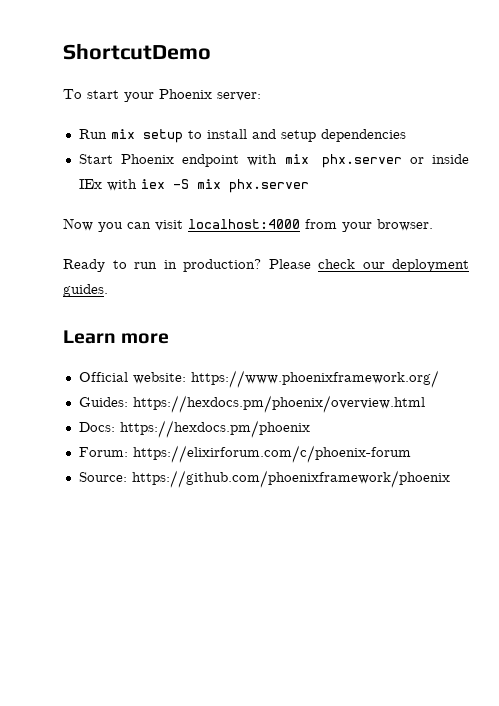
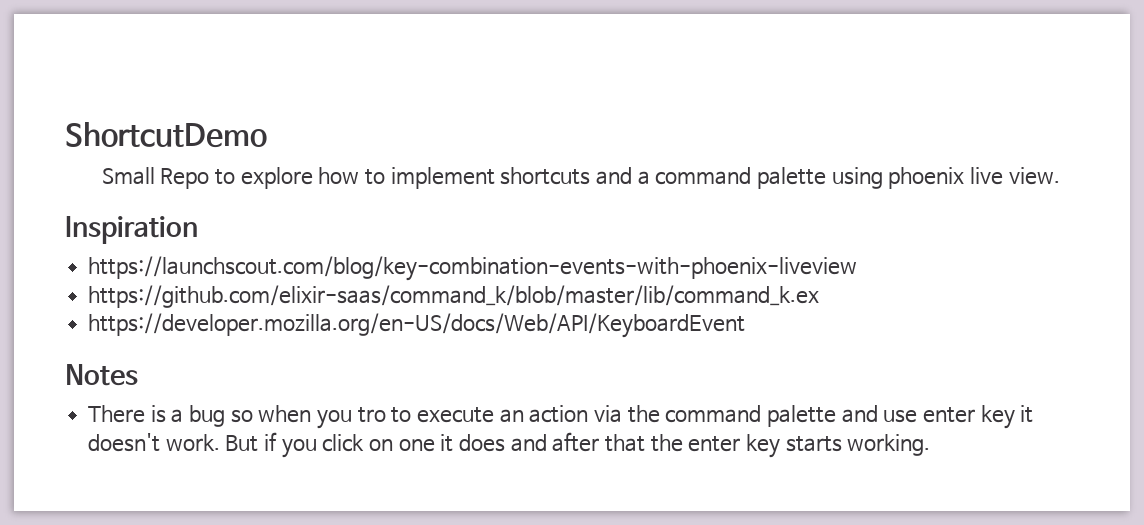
[63,89,261,102] [78,129,406,143] [78,154,469,168] [78,179,309,193] [63,218,433,232] [63,259,469,272] [63,284,108,297] [63,330,170,344] [78,370,439,388] [78,395,425,413] [78,420,310,438] [78,445,411,463] [78,470,450,488] To start your Phoenix server: // Run mix setup to install and setup dependencies // Start Phoenix endpoint with mix phx.server or inside IEx with iex -S mix phx.server // Now you can visit localhost:4000 from your browser. // Ready to run in production? Please check our deployment guides. // Learn more // Official website: https://www.phoenixframework.org/ // Guides: https://hexdocs.pm/phoenix/overview.html // Docs: https://hexdocs.pm/phoenix // Forum: https://elixirforum.com/c/phoenix-forum // Source: https://github.com/phoenixframework/phoenix -> [101,167,1060,189] [65,216,198,244] [88,256,858,281] [88,285,820,308] [88,313,746,338] [65,364,138,386] [88,405,1034,429] [88,432,931,458] Small Repo to explore how to implement shortcuts and a command palette using phoenix live view. // Inspiration // https://launchscout.com/blog/key-combination-events-with-phoenix-liveview // https://github.com/elixir-saas/command_k/blob/master/lib/command_k.ex // https://developer.mozilla.org/en-US/docs/Web/API/KeyboardEvent // Notes // There is a bug so when you tro to execute an action via the command palette and use enter key it doesn't work. But if you click on one it does and after that the enter key starts working.

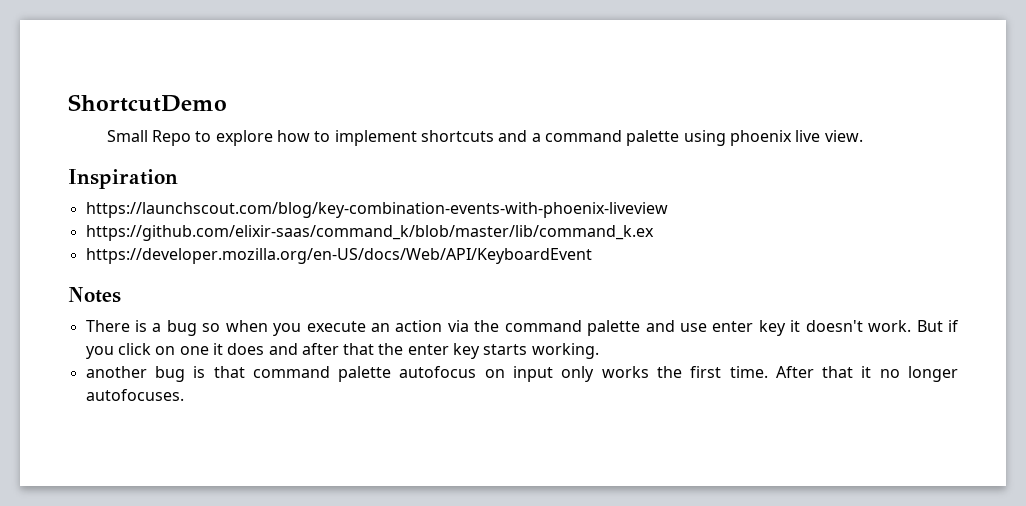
[357,407,412,423] tro to -> (302, 329) none
(931, 445) none -> [85,366,958,382] [85,389,184,401] // another bug is that command palette autofocus on input only works the first time. After that it no longer autofocuses.

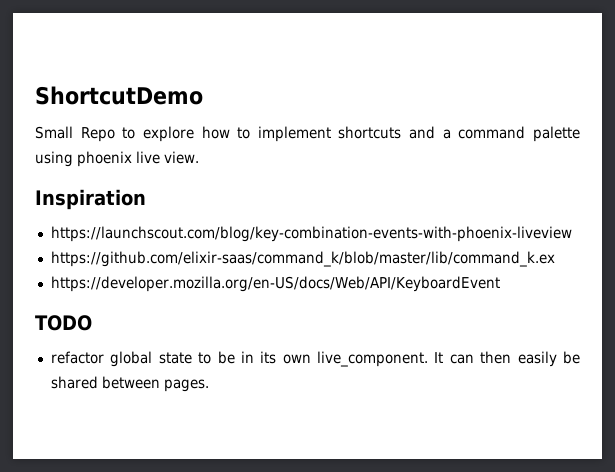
[68,287,121,303] [85,320,959,336] [85,343,599,359] [85,366,958,382] [85,389,184,401] Notes // There is a bug so when you execute an action via the command palette and use enter key it doesn't work. But if you click on one it does and after that the enter key starts working. // another bug is that command palette autofocus on input only works the first time. After that it no longer autofocuses. -> [35,315,92,331] [50,351,580,367] [50,376,209,392] TODO // refactor global state to be in its own live_component. It can then easily be shared between pages.

